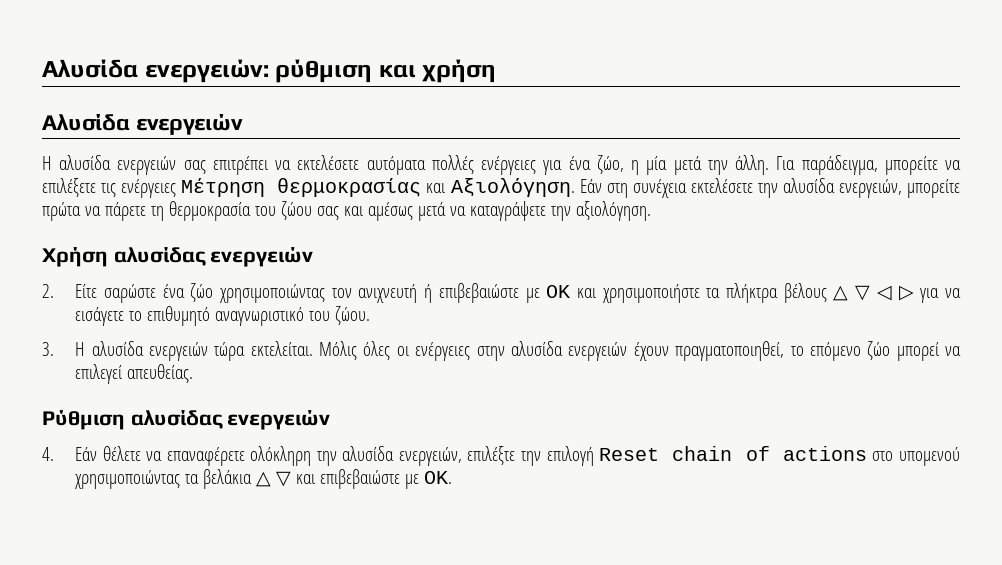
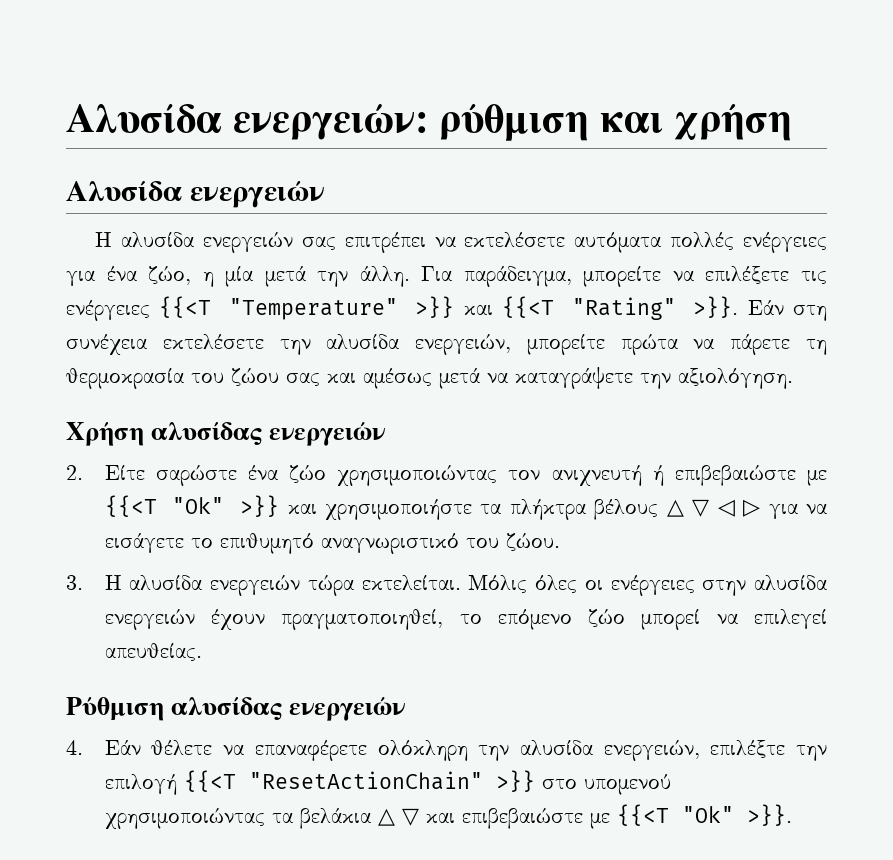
[181,178,575,197] Μέτρηση θερμοκρασίας και Αξιολόγηση. -> [159,296,739,320] {{<T "Temperature" >}} και {{<T "Rating" >}}.
[546,285,571,298] OK -> [104,495,280,517] {{<T "Ok" >}}
[599,446,867,461] Reset chain of actions -> [183,770,535,792] {{<T "ResetActionChain" >}}
[424,471,453,484] OK. -> [616,804,792,826] {{<T "Ok" >}}.

